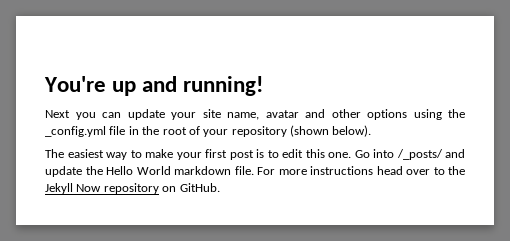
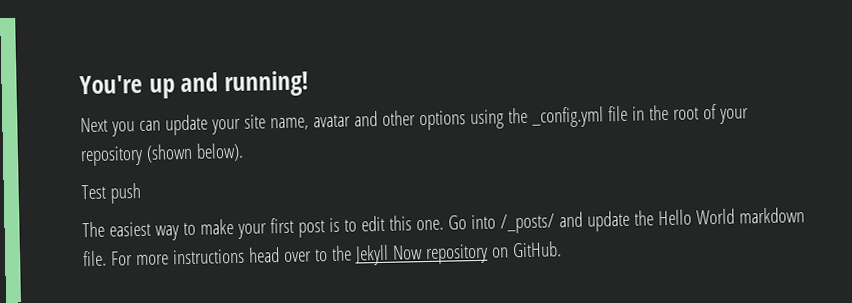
(372, 131) none -> [81,182,142,204] // Test push

